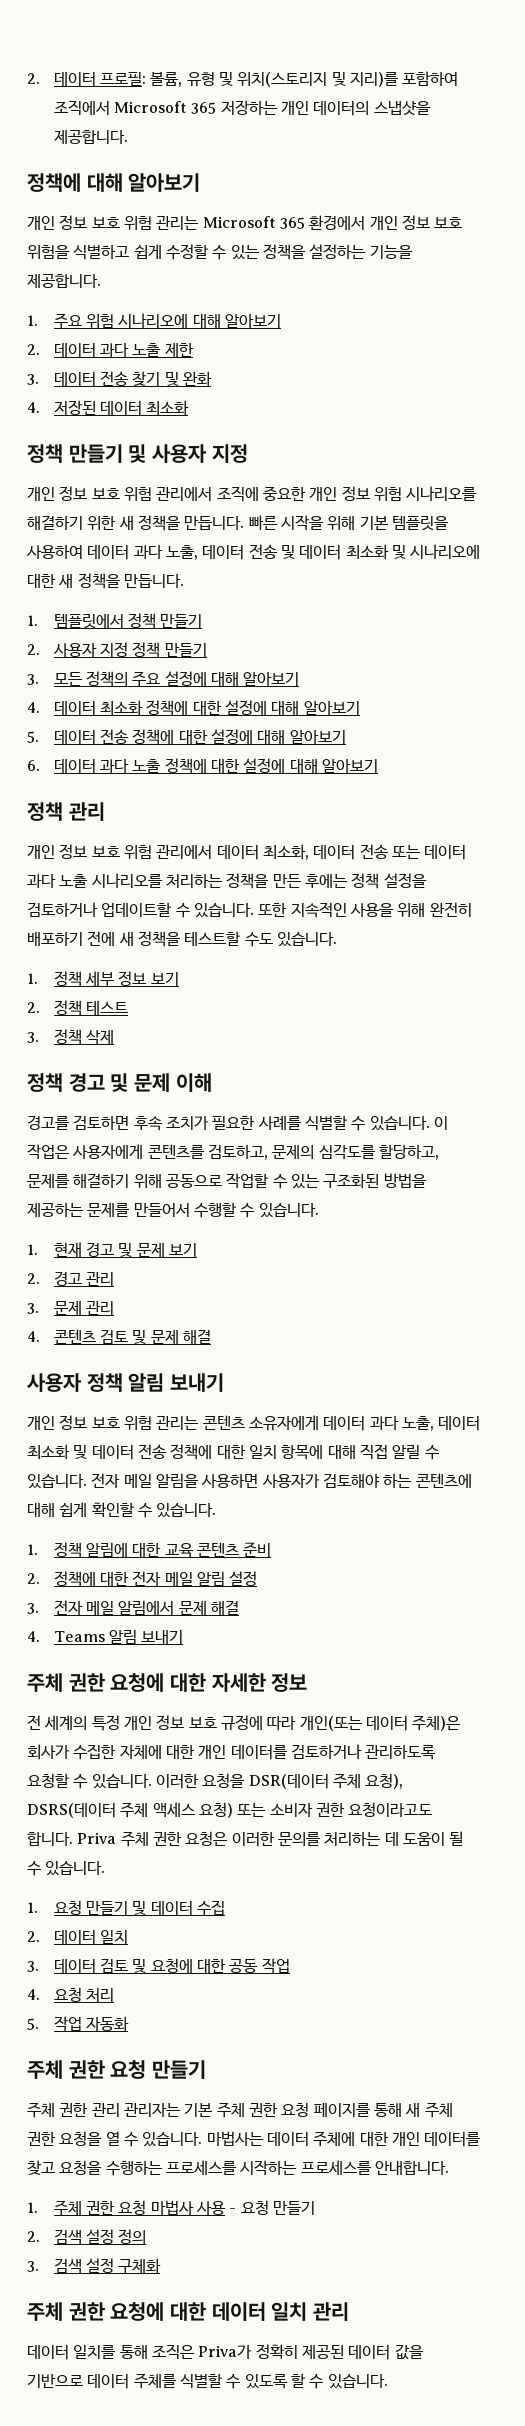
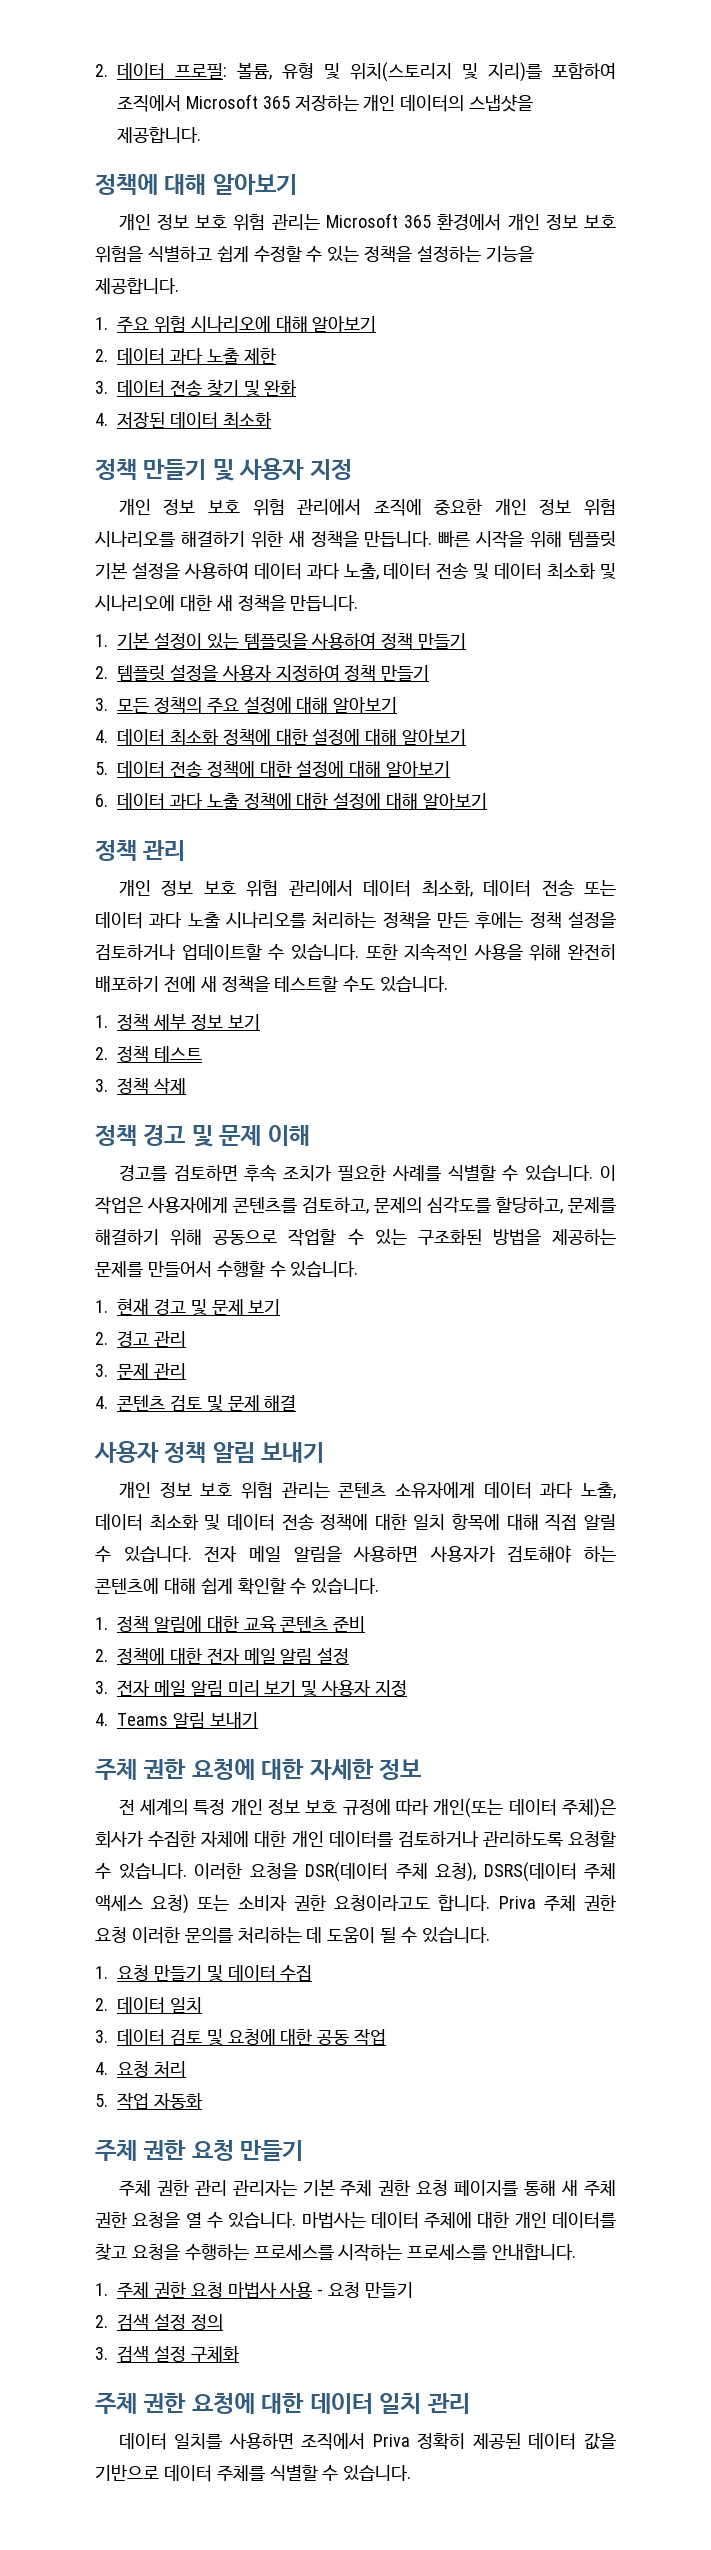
[359,515,449,531] 기본 템플릿을 -> [568,531,617,547] [95,562,180,579] 템플릿 기본 설정을
[53,613,124,629] 템플릿에서 -> [117,632,377,649] 기본 설정이 있는 템플릿을 사용하여
[52,642,129,657] 사용자 지정 -> [117,664,340,681] 템플릿 설정을 사용자 지정하여
[118,1600,240,1615] 알림에서 문제 해결 -> [190,1680,408,1696] 알림 미리 보기 및 사용자 지정
[185,1831,229,1846] 요청은 -> [95,1927,127,1943] 요청
[119,2344,253,2360] 통해 조직은 Priva가 -> [228,2433,410,2450] 사용하면 조직에서 Priva
[244,2373,324,2389] 있도록 할 수 -> (339, 2473) none

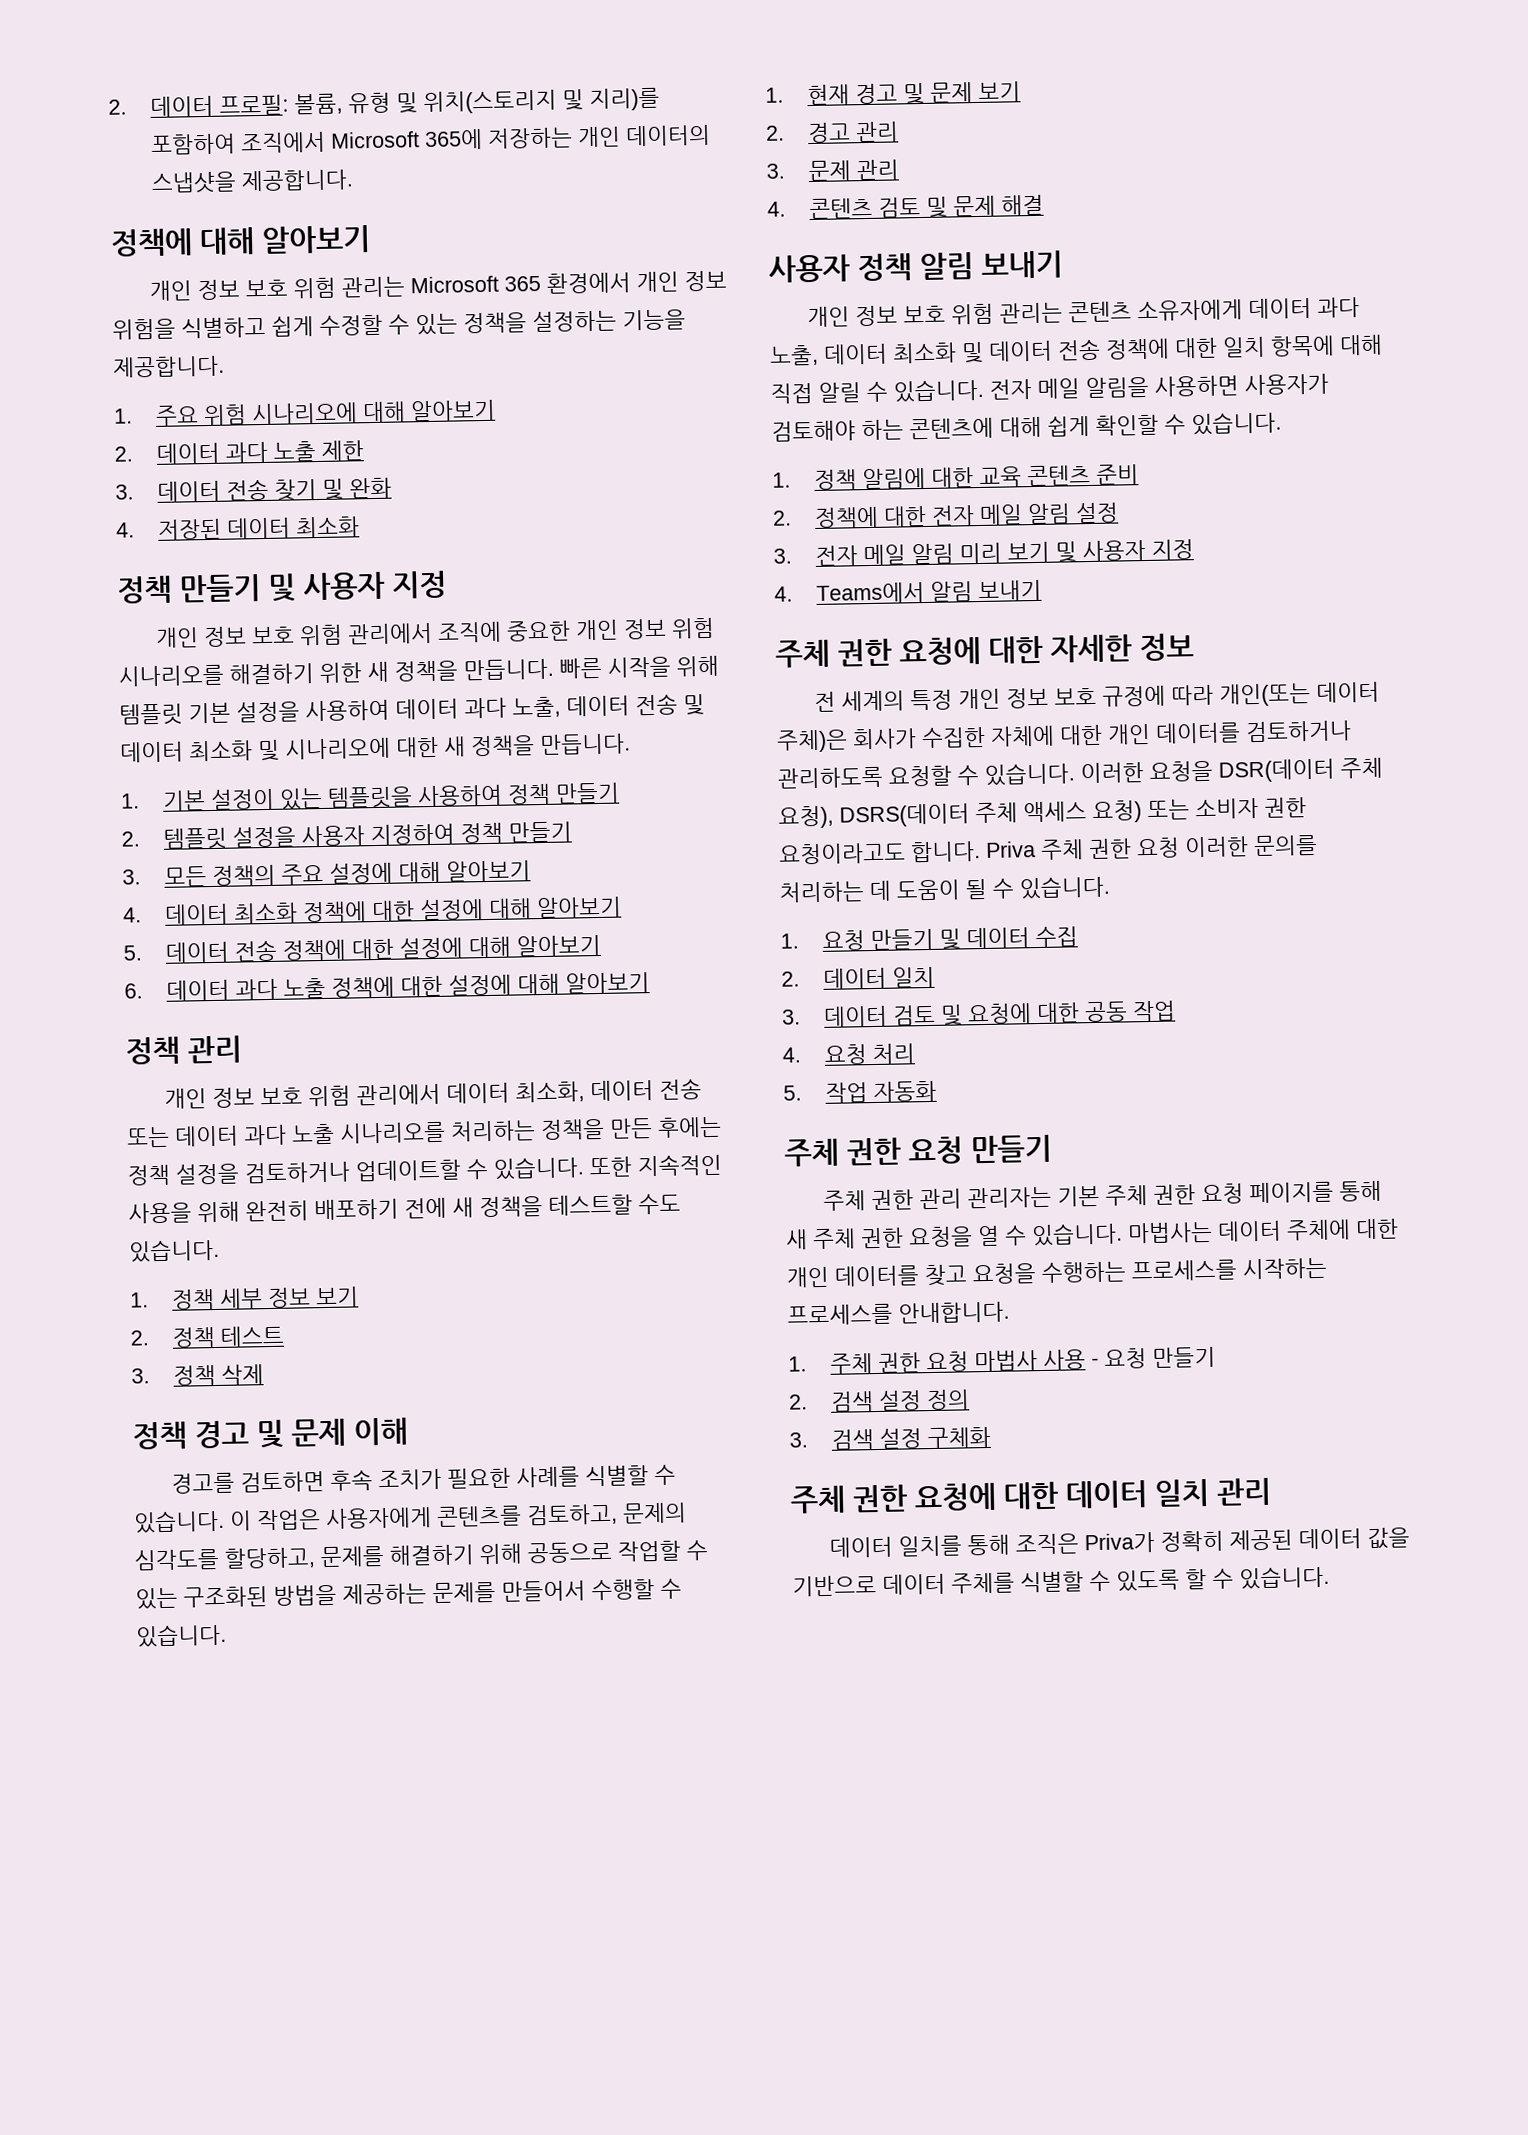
[262,96,290,109] 365 -> [424,128,484,150] 365에
[584,215,616,228] 보호 -> (728, 281) none
[117,1713,168,1726] Teams -> [816,581,926,604] Teams에서
[228,2433,410,2450] 사용하면 조직에서 Priva -> [967,1531,1156,1556] 통해 조직은 Priva가
(339, 2473) none -> [1116,1568,1234,1592] 있도록 할 수

